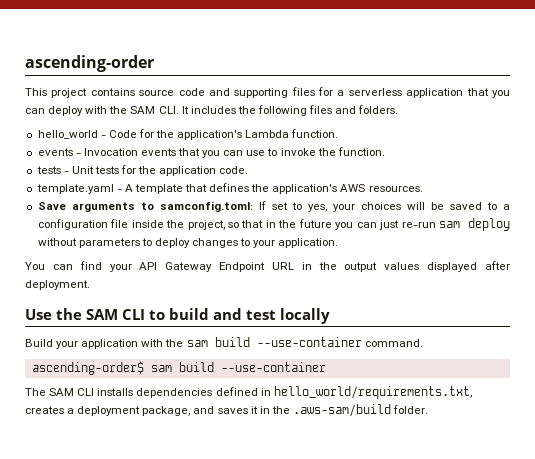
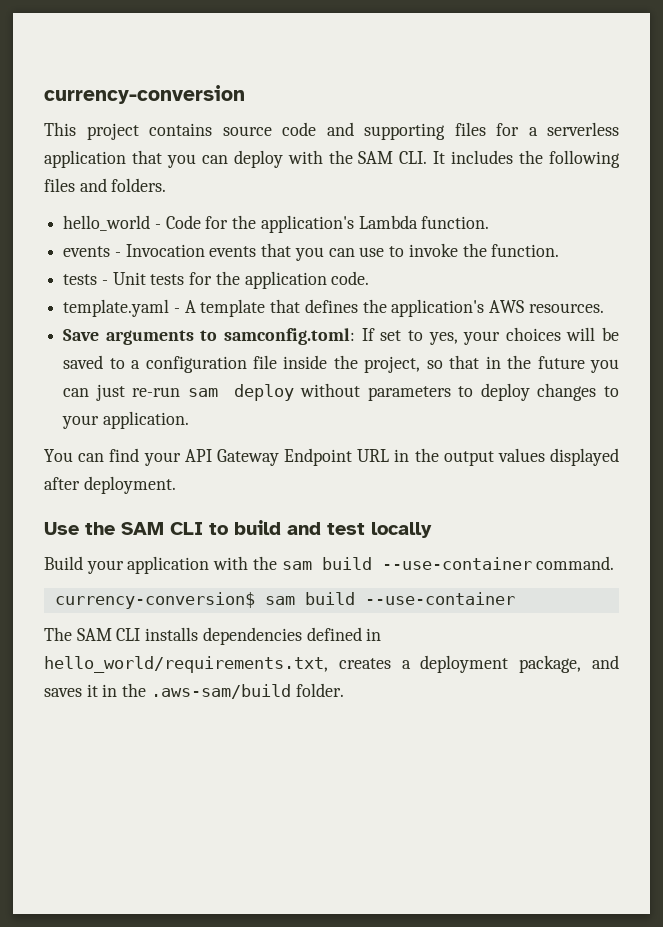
[25,55,154,72] ascending-order -> [44,85,245,104] currency-conversion
[31,361,144,375] ascending-order$ -> [54,592,255,609] currency-conversion$

